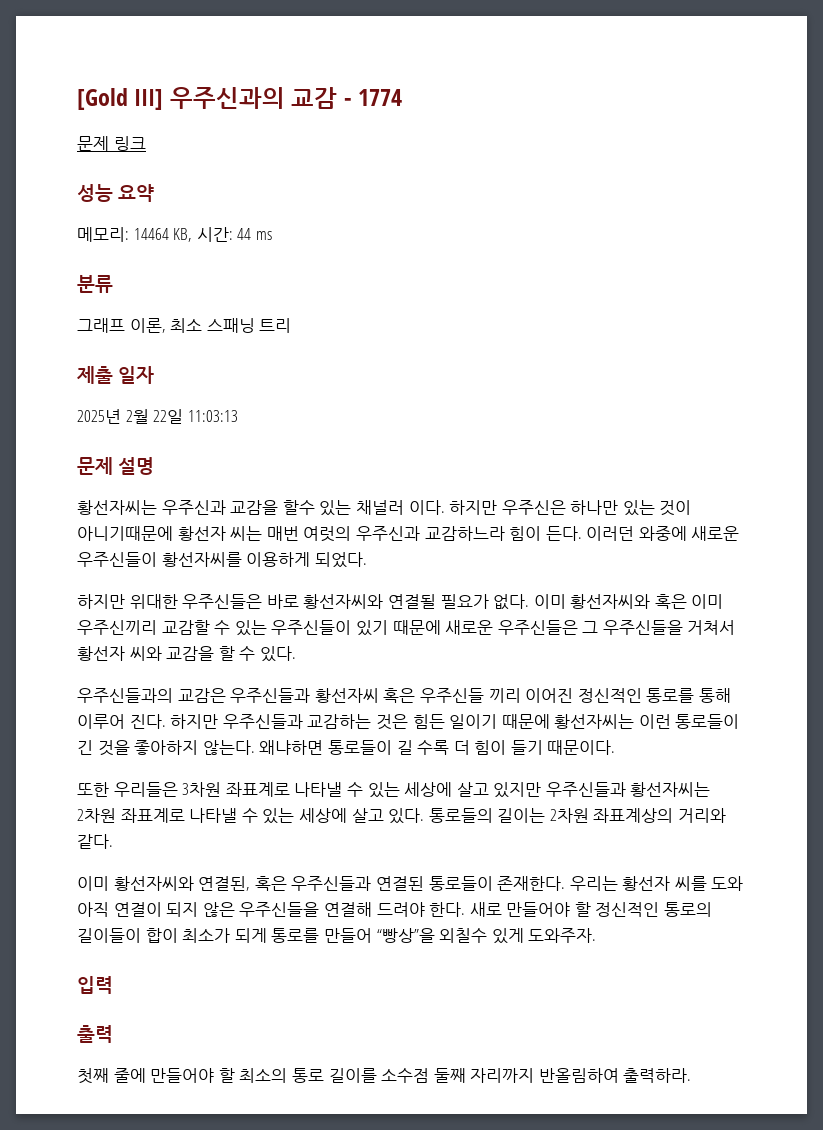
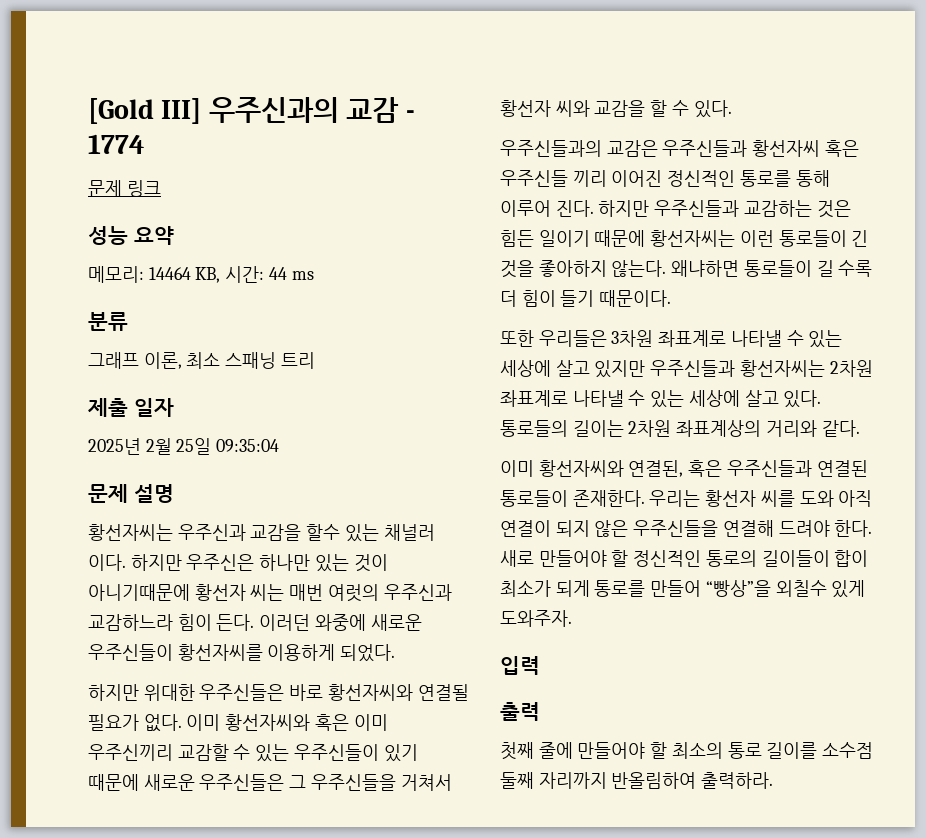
[153,409,238,424] 22일 11:03:13 -> [176,438,280,455] 25일 09:35:04

